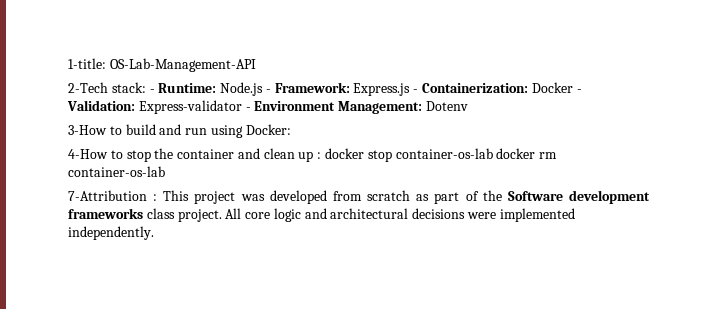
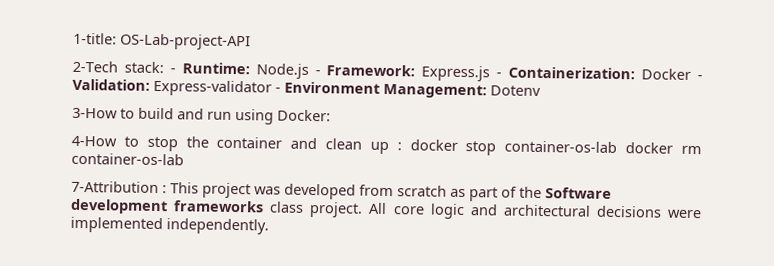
[109,58,256,72] OS-Lab-Management-API -> [120,33,251,51] OS-Lab-project-API

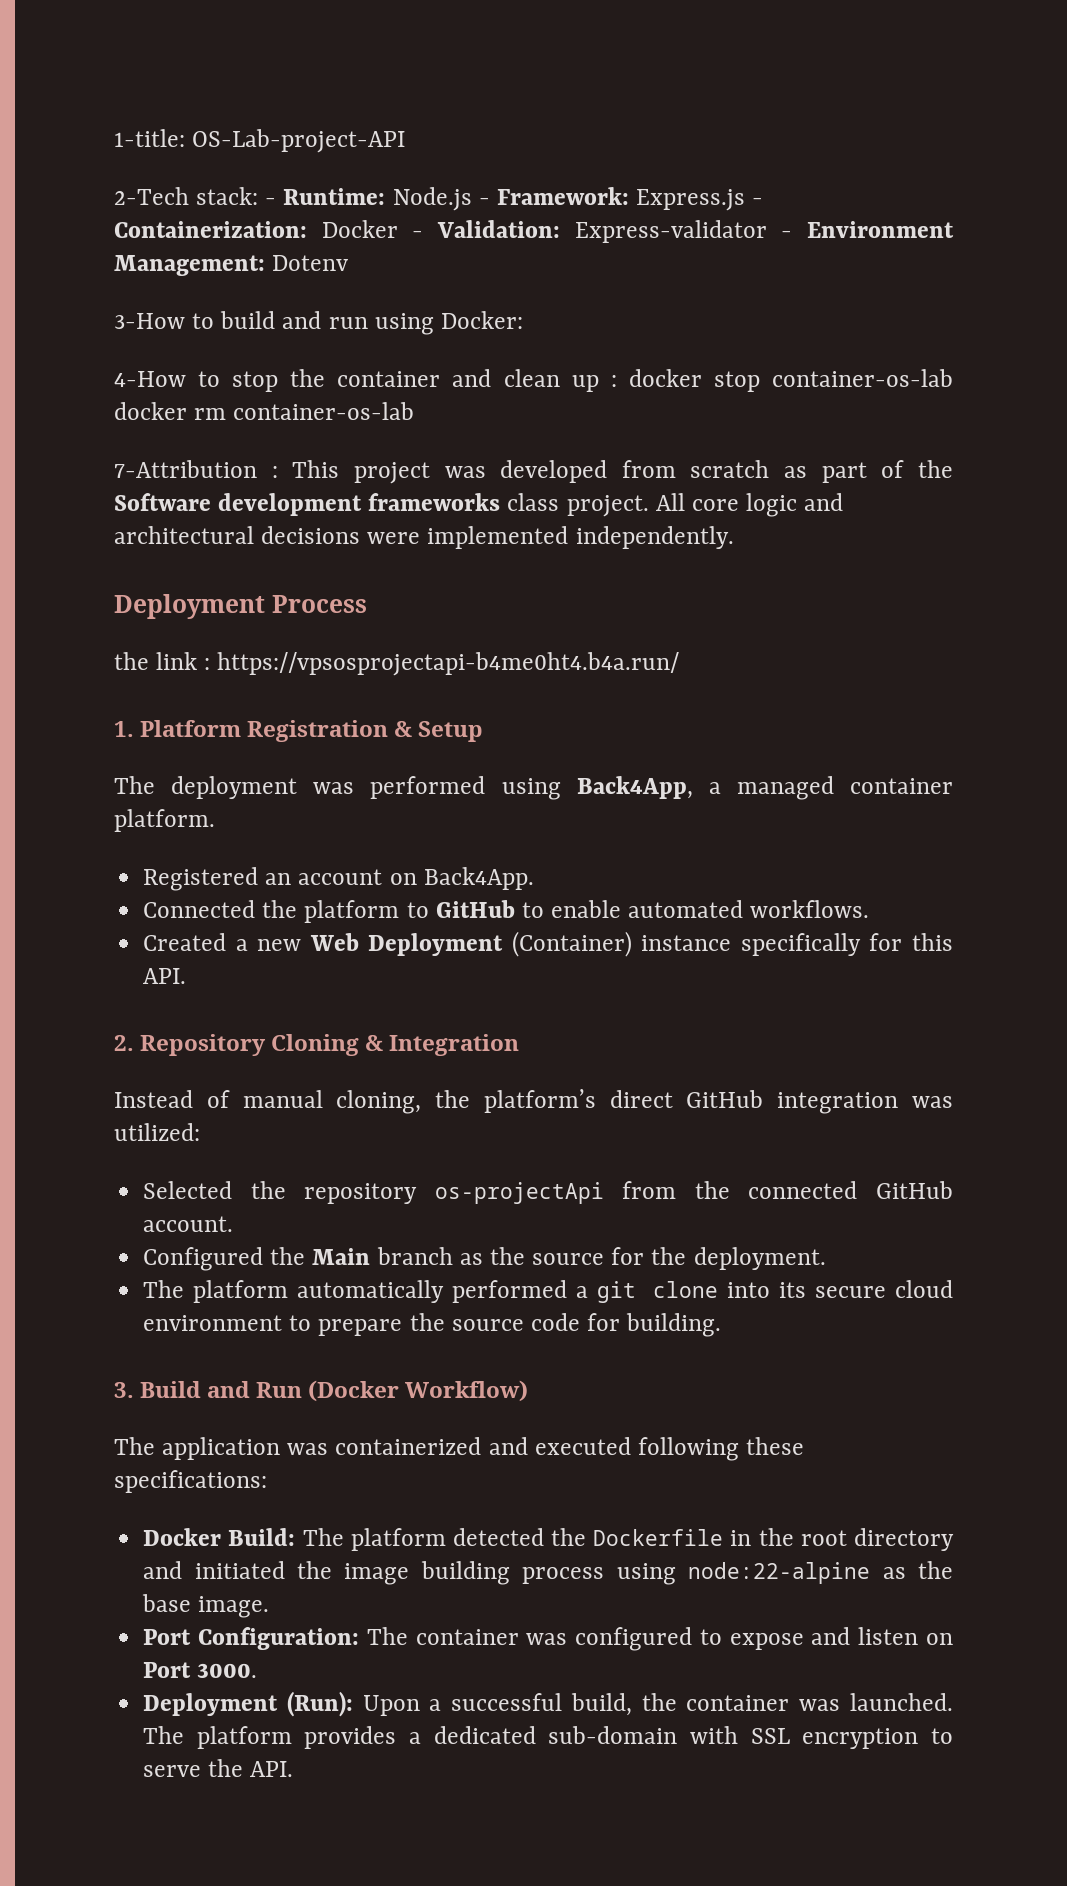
(269, 226) none -> [114,594,367,619] [114,652,680,676] [114,720,484,742] [114,776,953,800] [114,809,215,832] [143,867,534,891] [143,900,870,923] [143,931,953,957] [143,968,187,984] [114,1034,520,1056] [114,1089,954,1114] [114,1123,200,1141] [143,1181,953,1204] [143,1216,234,1232] [143,1247,826,1271] [143,1280,954,1303] [143,1313,722,1337] [114,1380,529,1402] [114,1437,805,1461] [114,1470,267,1493] [143,1528,955,1551] [143,1561,954,1585] [142,1594,270,1618] [143,1627,953,1651] [143,1662,258,1678] [143,1691,953,1717] [143,1726,953,1749] [143,1759,294,1777] // Deployment Process // the link : https://vpsosprojectapi-b4me0ht4.b4a.run/ // 1. Platform Registration & Setup // The deployment was performed using Back4App, a managed container platform. // Registered an account on Back4App. // Connected the platform to GitHub to enable automated workflows. // Created a new Web Deployment (Container) instance specifically for this API. // 2. Repository Cloning & Integration // Instead of manual cloning, the platform’s direct GitHub integration was utilized: // Selected the repository os-projectApi from the connected GitHub account. // Configured the Main branch as the source for the deployment. // The platform automatically performed a git clone into its secure cloud environment to prepare the source code for building. // 3. Build and Run (Docker Workflow) // The application was containerized and executed following these specifications: // Docker Build: The platform detected the Dockerfile in the root directory and initiated the image building process using node:22-alpine as the base image. // Port Configuration: The container was configured to expose and listen on Port 3000. // Deployment (Run): Upon a successful build, the container was launched. The platform provides a dedicated sub-domain with SSL encryption to serve the API.

